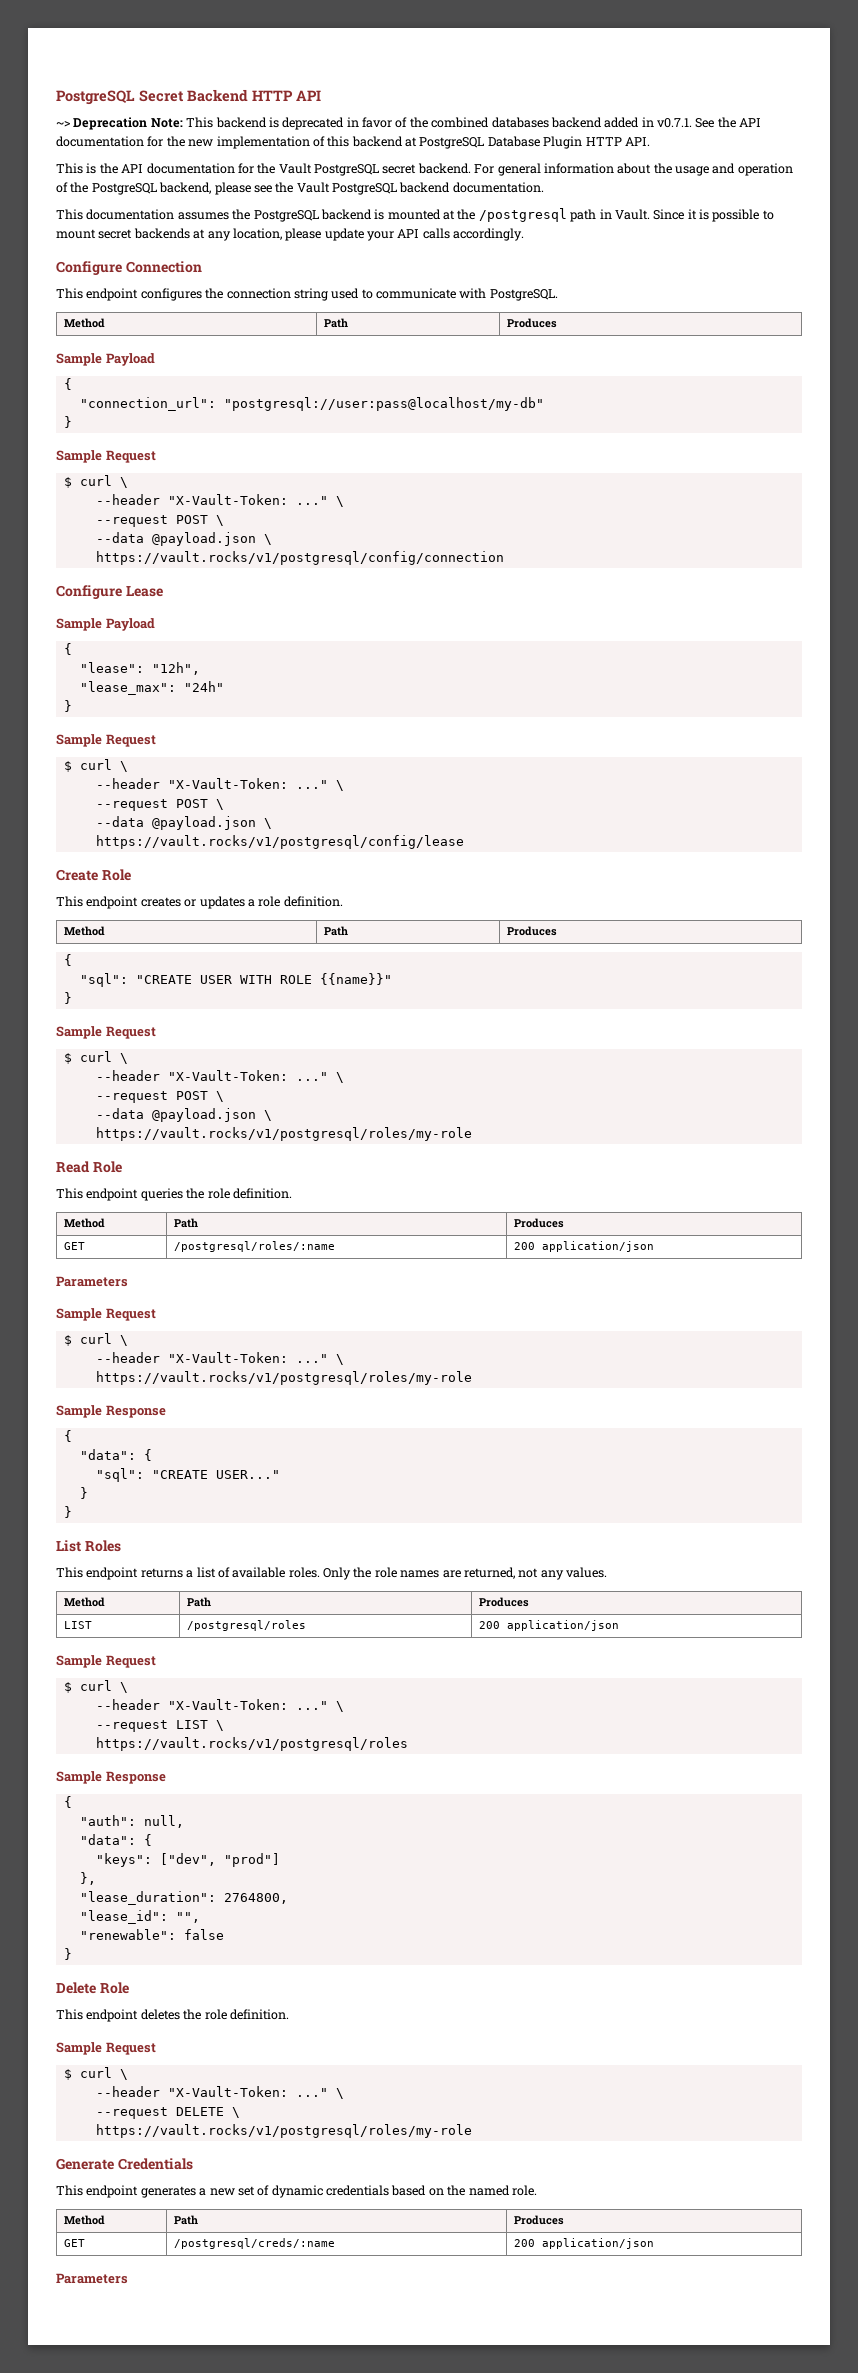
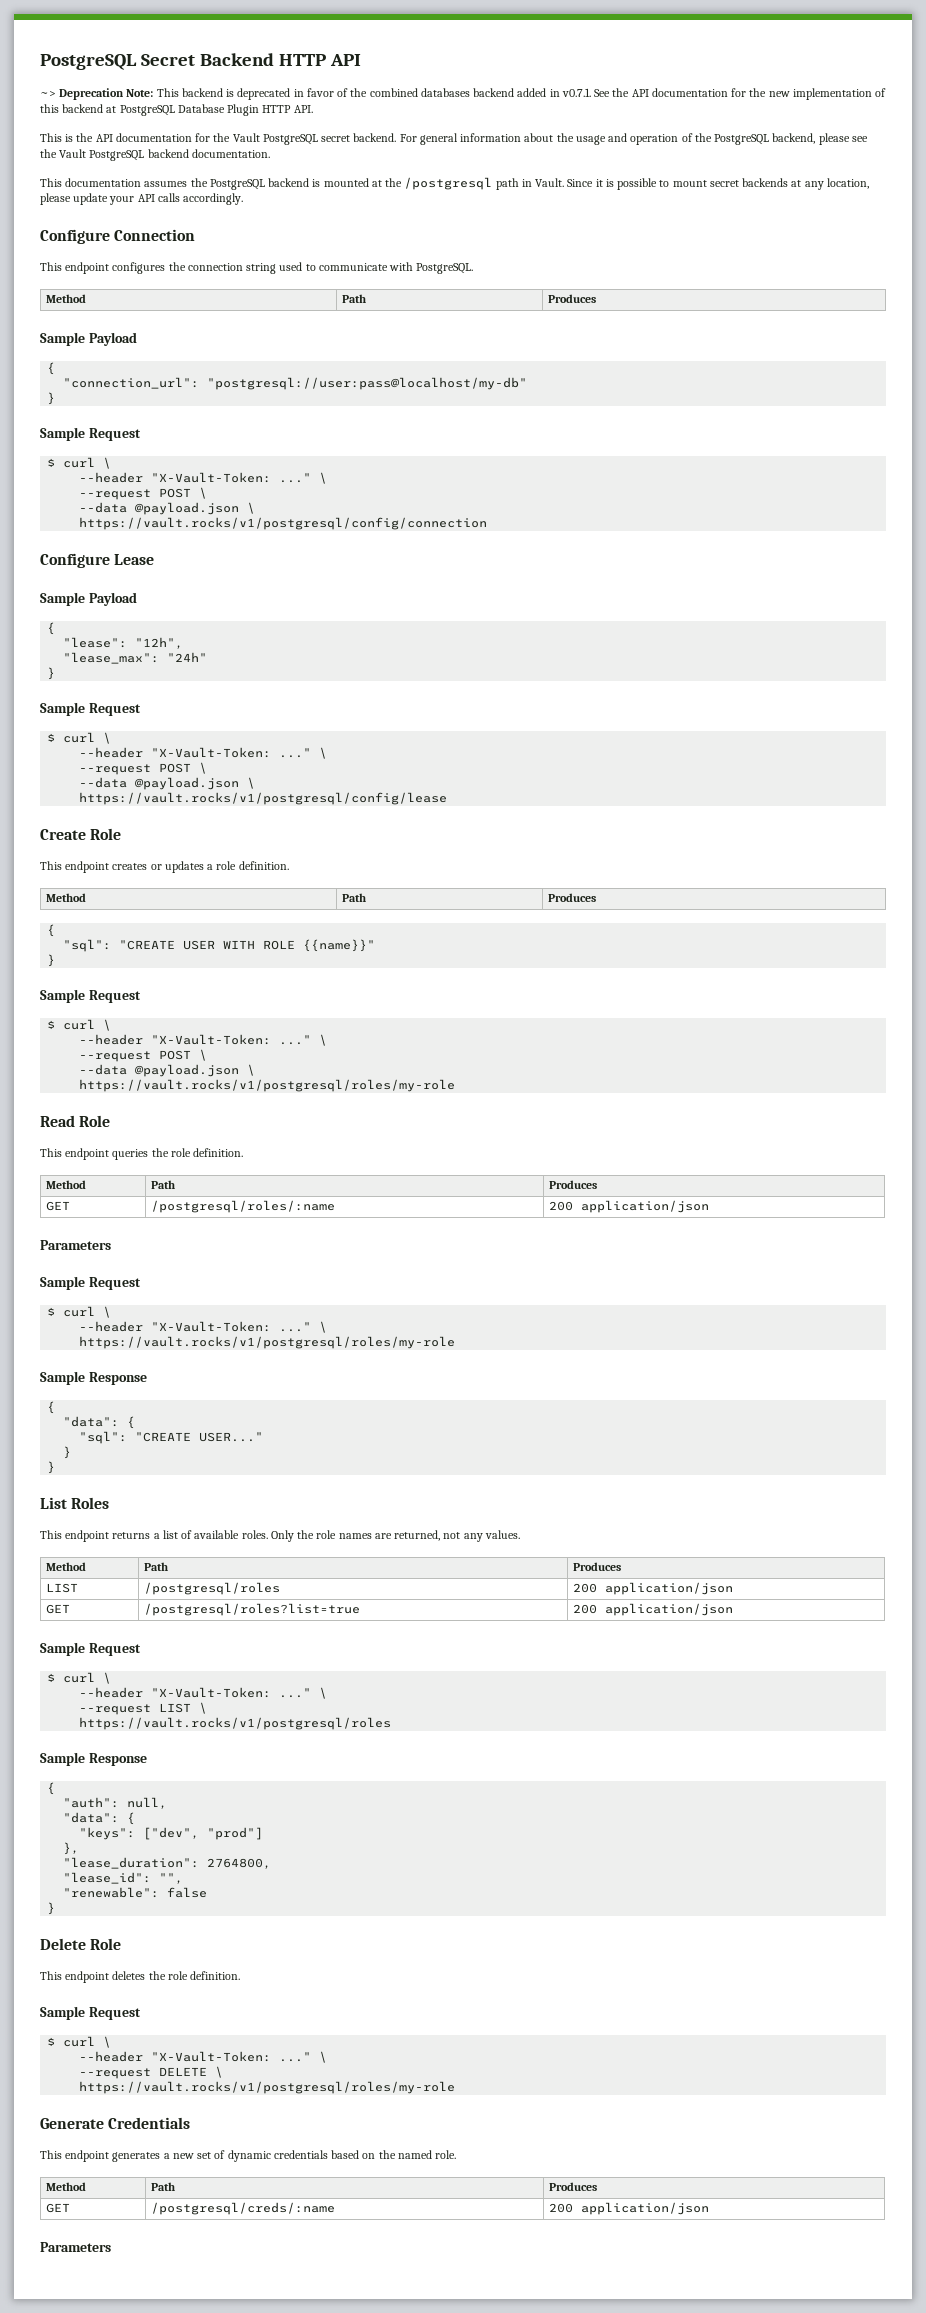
(619, 1625) none -> [45,1604,70,1614] [143,1603,360,1616] [572,1603,733,1616] // GET | /postgresql/roles?list=true | 200 application/json

